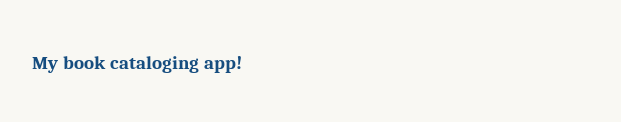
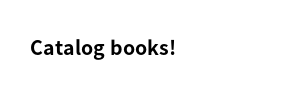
[32,56,242,73] My book cataloging app! -> [30,39,177,60] Catalog books!

